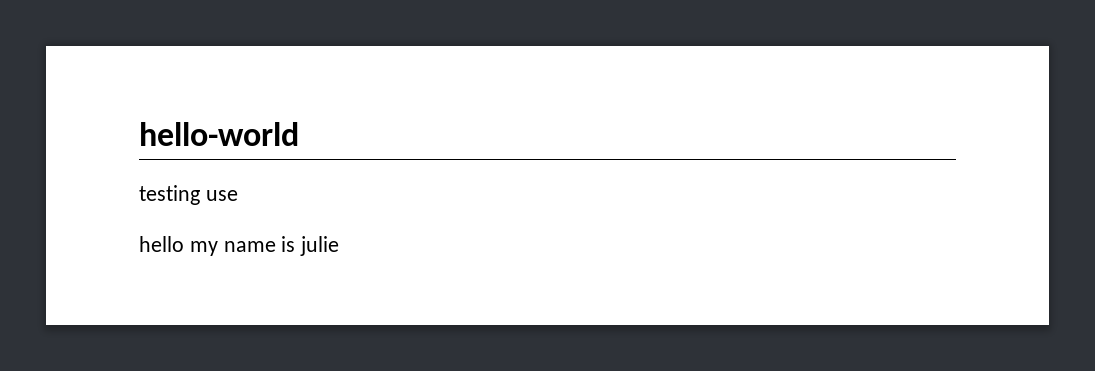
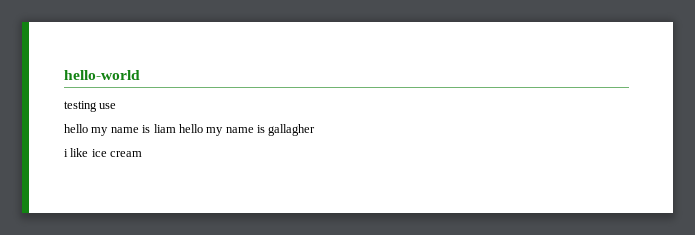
[300,236,340,256] julie -> [153,124,316,136] [64,148,143,157] liam hello my name is gallagher // i like ice cream

